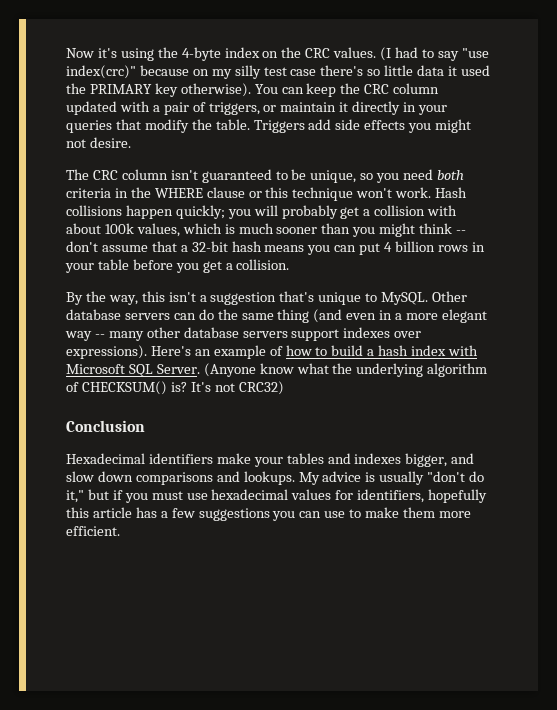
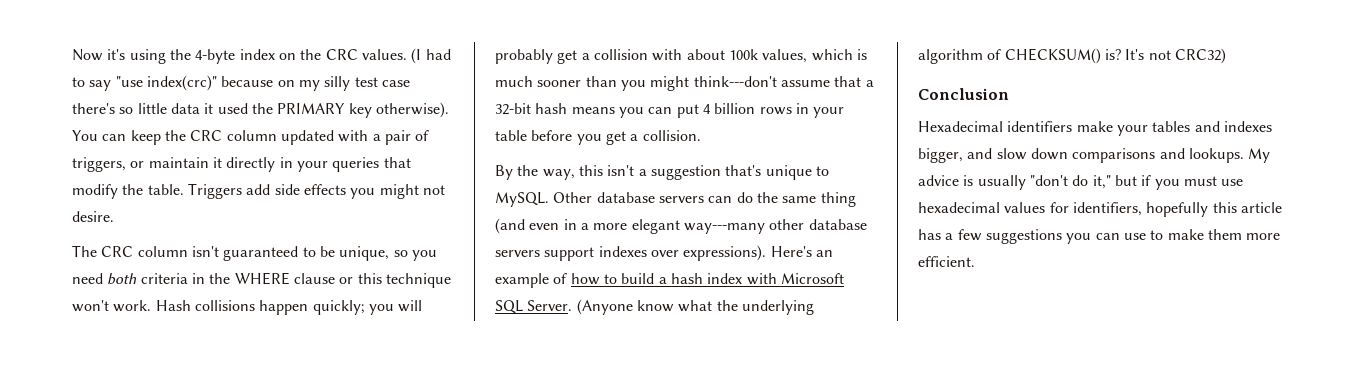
[419,223,467,234] [66,241,98,252] think -- don't -> [693,76,777,87] think---don't
[65,331,144,341] way -- many -> [683,223,765,234] way---many

